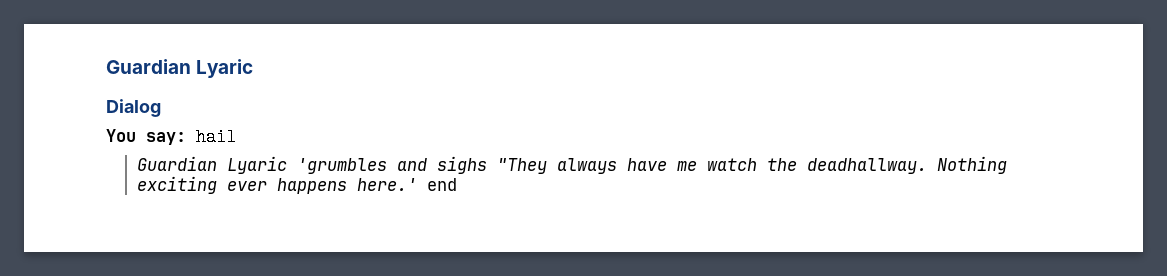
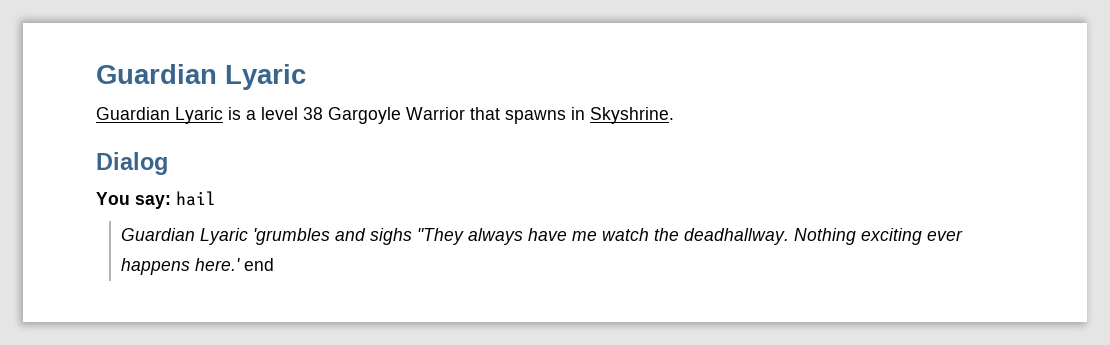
[106,59,254,78] Guardian Lyaric -> [96,64,306,90] [96,107,674,124] Guardian Lyaric // Guardian Lyaric is a level 38 Gargoyle Warrior that spawns in Skyshrine.

